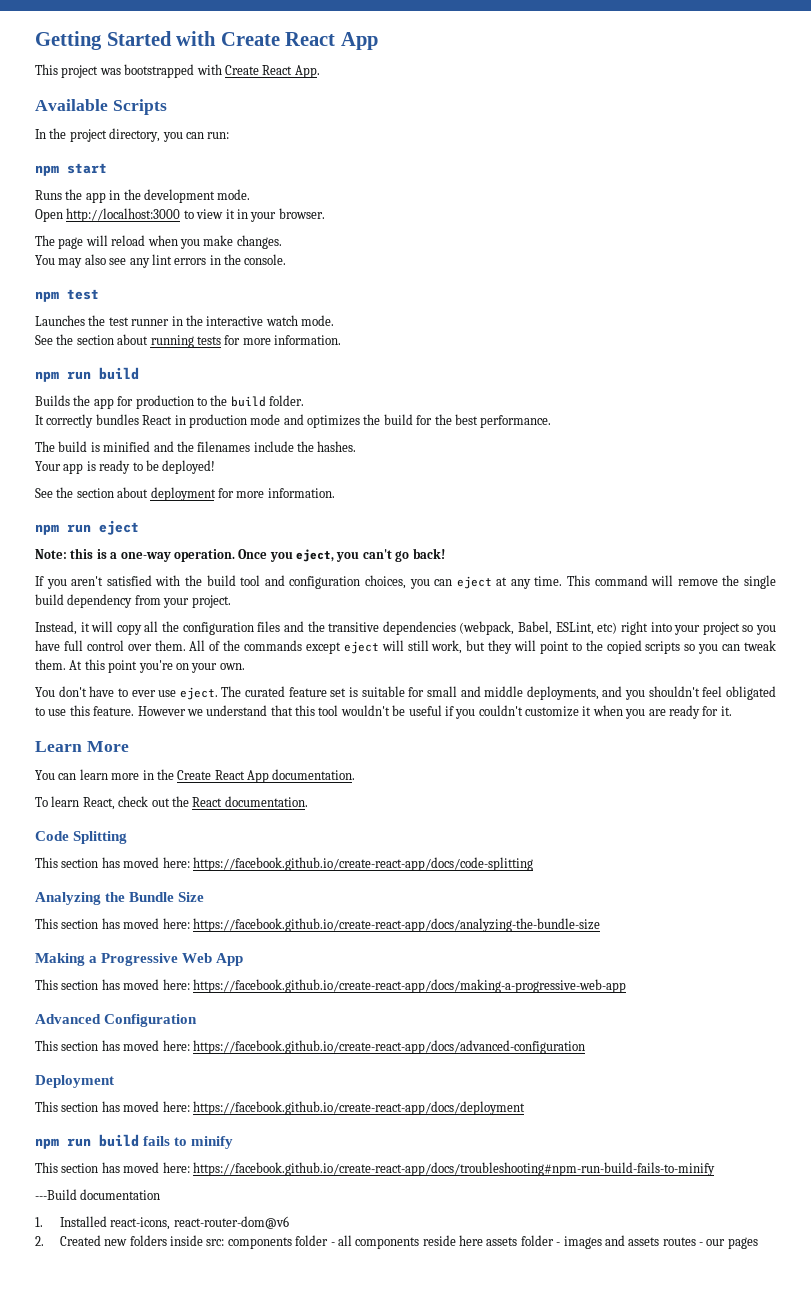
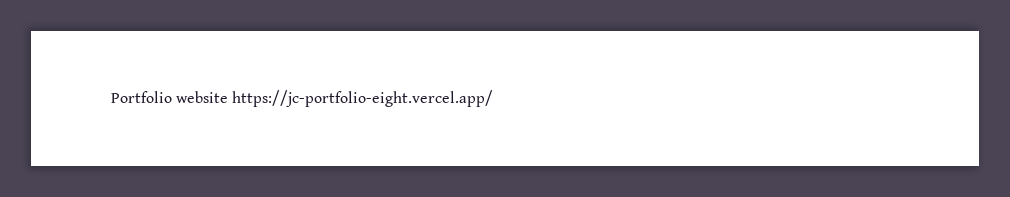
[35,31,378,50] [35,64,320,78] [35,99,167,115] [35,128,230,142] [35,163,107,176] [35,189,251,203] [35,208,325,222] [35,235,282,249] [35,254,287,268] [35,289,99,302] [35,315,334,326] [35,334,341,348] [35,367,139,382] [35,395,304,409] [35,414,552,428] [35,441,357,452] [35,460,216,474] [35,487,335,501] [35,520,139,535] [35,548,445,562] [35,575,776,589] [35,594,231,608] [35,621,776,635] [35,640,776,654] [35,659,245,673] [35,686,776,700] [35,705,732,719] [35,741,129,752] [35,769,356,783] [35,796,308,810] [35,831,128,844] [35,857,533,871] [35,892,205,905] [35,918,600,932] [35,953,244,966] [35,979,626,993] [35,1014,198,1027] [35,1040,585,1054] [35,1075,114,1088] [35,1101,525,1115] [35,1134,234,1149] [35,1162,715,1176] [35,1189,161,1200] [35,1216,289,1230] [35,1235,758,1249] Getting Started with Create React App // This project was bootstrapped with Create React App. // Available Scripts // In the project directory, you can run: // npm start // Runs the app in the development mode. // Open http://localhost:3000 to view it in your browser. // The page will reload when you make changes. // You may also see any lint errors in the console. // npm test // Launches the test runner in the interactive watch mode. // See the section about running tests for more information. // npm run build // Builds the app for production to the build folder. // It correctly bundles React in production mode and optimizes the build for the best performance. // The build is minified and the filenames include the hashes. // Your app is ready to be deployed! // See the section about deployment for more information. // npm run eject // Note: this is a one-way operation. Once you eject, you can't go back! // If you aren't satisfied with the build tool and configuration choices, you can eject at any time. This command will remove the single build dependency from your project. // Instead, it will copy all the configuration files and the transitive dependencies (webpack, Babel, ESLint, etc) right into your project so you have full control over them. All of the commands except eject will still work, but they will point to the copied scripts so you can tweak them. At this point you're on your own. // You don't have to ever use eject. The curated feature set is suitable for small and middle deployments, and you shouldn't feel obligated to use this feature. However we understand that this tool wouldn't be useful if you couldn't customize it when you are ready for it. // Learn More // You can learn more in the Create React App documentation. // To learn React, check out the React documentation. // Code Splitting // This section has moved here: https://facebook.github.io/create-react-app/docs/code-splitting // Analyzing the Bundle Size // This section has moved here: https://facebook.github.io/create-react-app/docs/analyzing-the-bundle-size // Making a Progressive Web App // This section has moved here: https://facebook.github.io/create-react-app/docs/making-a-progressive-web-app // Advanced Configuration // This section has moved here: https://facebook.github.io/create-react-app/docs/advanced-configuration // Deployment // This section has moved here: https://facebook.github.io/create-react-app/docs/deployment // npm run build fails to minify // This section has moved here: https://facebook.github.io/create-react-app/docs/troubleshooting#npm-run-build-fails-to-minify // ---Build documentation // 1. Installed react-icons, react-router-dom@v6 // 2. Created new folders inside src: components folder - all components reside here assets folder - images and assets routes - our pages -> [111,90,494,107] Portfolio website https://jc-portfolio-eight.vercel.app/

